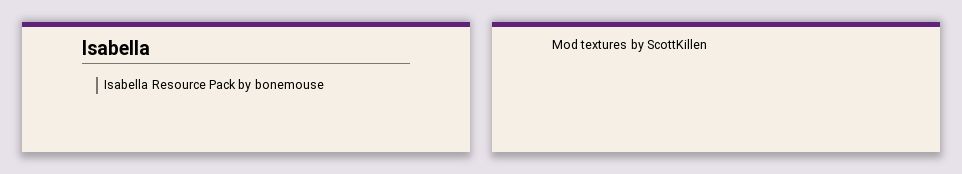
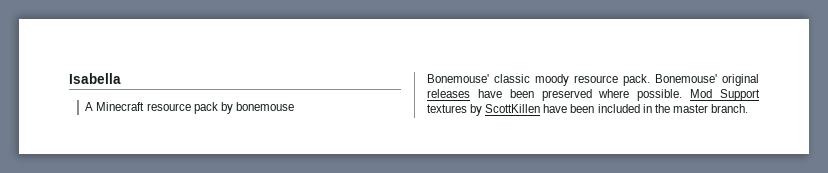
[104,79,324,92] [552,39,708,52] Isabella Resource Pack by bonemouse // Mod textures by ScottKillen -> [85,102,294,114] [427,74,759,86] [427,89,760,101] [427,104,748,116] A Minecraft resource pack by bonemouse // Bonemouse' classic moody resource pack. Bonemouse' original releases have been preserved where possible. Mod Support textures by ScottKillen have been included in the master branch.

